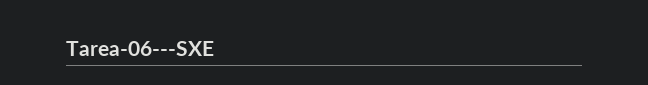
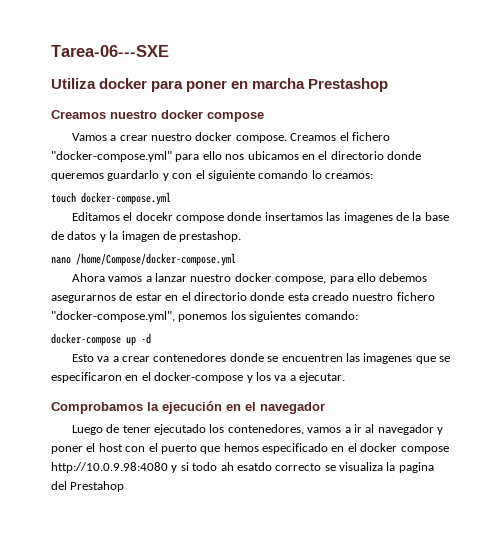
(214, 48) none -> [51,78,389,92] [51,110,264,122] [71,132,390,143] [51,151,421,162] [51,170,373,181] [51,192,171,205] [71,212,449,223] [51,231,242,242] [51,253,236,266] [71,273,428,284] [51,292,435,303] [51,311,358,322] [51,333,151,346] [71,353,451,364] [51,372,345,383] [51,401,325,414] [71,424,444,435] [51,443,449,454] [51,462,434,473] [51,481,125,492] // Utiliza docker para poner en marcha Prestashop // Creamos nuestro docker compose // Vamos a crear nuestro docker compose. Creamos el fichero "docker-compose.yml" para ello nos ubicamos en el directorio donde queremos guardarlo y con el siguiente comando lo creamos: // touch docker-compose.yml // Editamos el docekr compose donde insertamos las imagenes de la base de datos y la imagen de prestashop. // nano /home/Compose/docker-compose.yml // Ahora vamos a lanzar nuestro docker compose, para ello debemos asegurarnos de estar en el directorio donde esta creado nuestro fichero "docker-compose.yml", ponemos los siguientes comando: // docker-compose up -d // Esto va a crear contenedores donde se encuentren las imagenes que se especificaron en el docker-compose y los va a ejecutar. // Comprobamos la ejecución en el navegador // Luego de tener ejecutado los contenedores, vamos a ir al navegador y poner el host con el puerto que hemos especificado en el docker compose http://10.0.9.98:4080 y si todo ah esatdo correcto se visualiza la pagina del Prestahop

